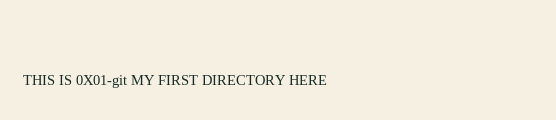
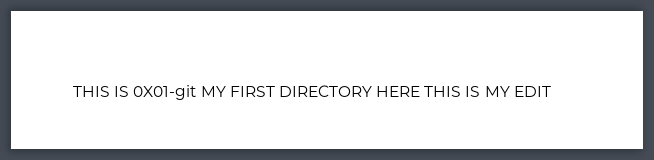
(327, 80) none -> [424,86,551,97] THIS IS MY EDIT

